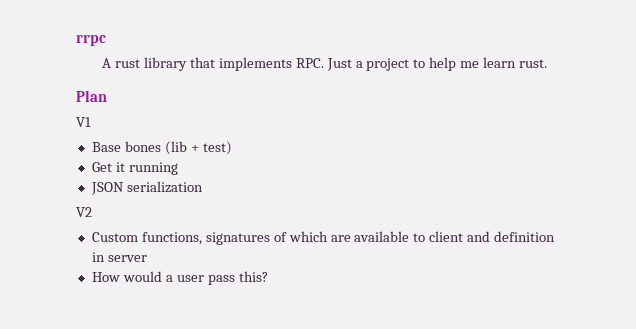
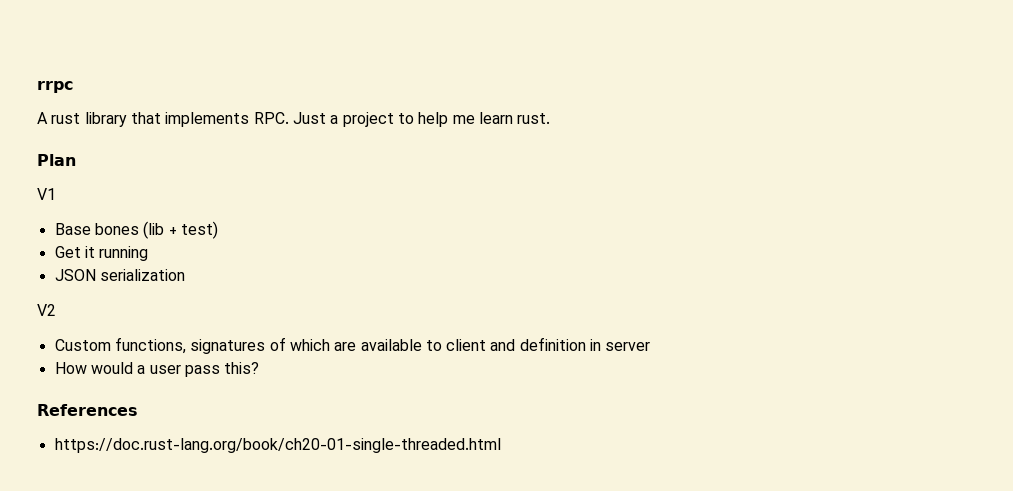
(268, 276) none -> [37,404,138,416] [54,438,501,453] // References // https://doc.rust-lang.org/book/ch20-01-single-threaded.html

